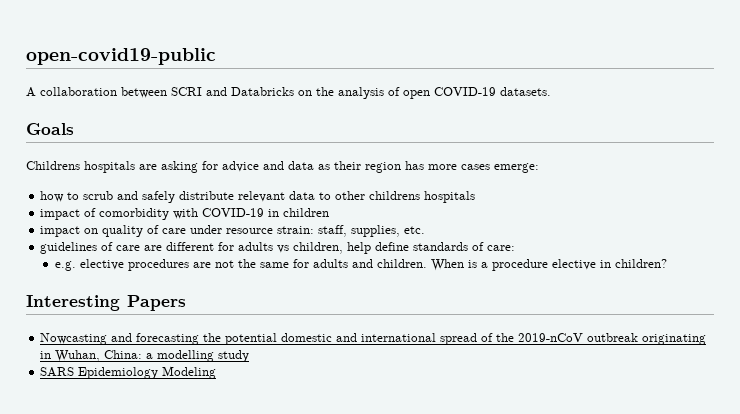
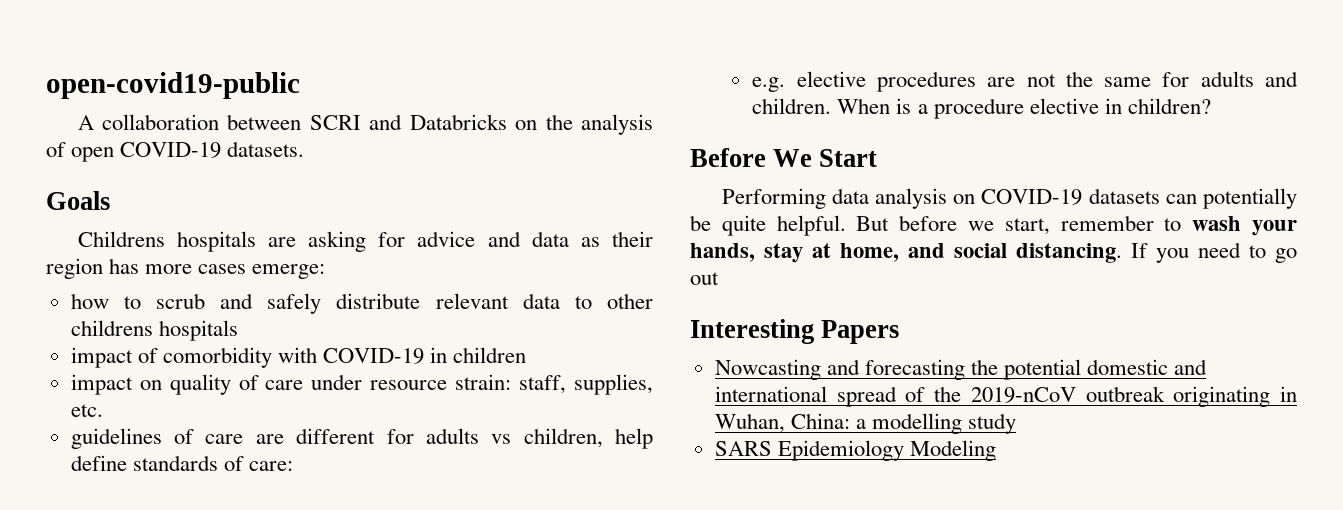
(668, 263) none -> [690,148,878,167] [721,188,1297,209] [690,215,1297,236] [690,242,1297,263] [690,272,719,285] // Before We Start // Performing data analysis on COVID-19 datasets can potentially be quite helpful. But before we start, remember to wash your hands, stay at home, and social distancing. If you need to go out

